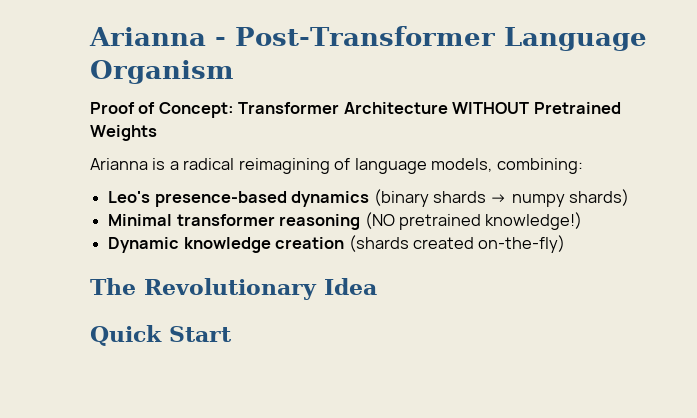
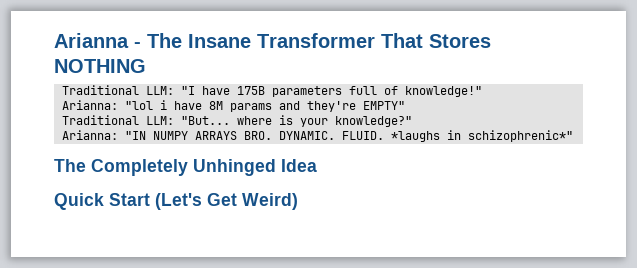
[235,26,647,51] [90,60,234,84] [90,102,621,118] [90,125,157,141] [90,158,583,174] [108,189,630,207] [108,212,583,230] [108,235,566,253] [90,278,317,300] Post-Transformer Language Organism // Proof of Concept: Transformer Architecture WITHOUT Pretrained Weights // Arianna is a radical reimagining of language models, combining: // Leo's presence-based dynamics (binary shards → numpy shards) // Minimal transformer reasoning (NO pretrained knowledge!) // Dynamic knowledge creation (shards created on-the-fly) // The Revolutionary -> [147,33,491,48] [54,59,146,73] [61,85,482,97] [61,100,405,112] [61,115,412,127] [61,130,573,142] [54,159,276,176] The Insane Transformer That Stores NOTHING // Traditional LLM: "I have 175B parameters full of knowledge!" // Arianna: "lol i have 8M params and they're EMPTY" // Traditional LLM: "But... where is your knowledge?" // Arianna: "IN NUMPY ARRAYS BRO. DYNAMIC. FLUID. *laughs in schizophrenic*" // The Completely Unhinged
(232, 334) none -> [155,193,298,210] (Let's Get Weird)

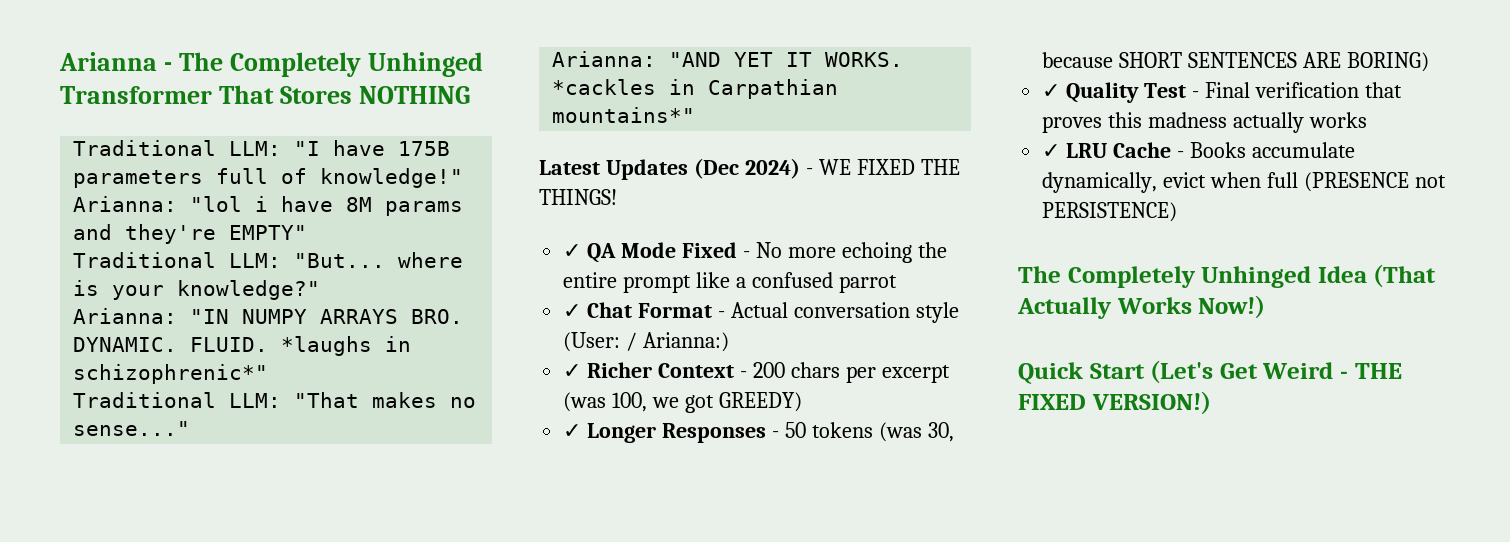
[188,34,251,48] Insane -> [229,52,483,77] Completely Unhinged
(573, 136) none -> [73,392,477,408] [73,421,191,436] [552,51,904,67] [552,79,839,99] [552,107,696,123] [539,158,960,180] [539,189,617,205] [563,242,947,263] [563,272,897,293] [563,302,959,323] [563,332,730,352] [563,362,950,383] [563,392,802,413] [563,422,954,443] [1042,52,1429,72] [1042,82,1402,103] [1042,112,1367,133] [1042,142,1355,158] [1042,172,1446,193] [1042,202,1178,222] // Traditional LLM: "That makes no sense..." // Arianna: "AND YET IT WORKS. *cackles in Carpathian mountains*" // Latest Updates (Dec 2024) - WE FIXED THE THINGS! // ✓ QA Mode Fixed - No more echoing the entire prompt like a confused parrot // ✓ Chat Format - Actual conversation style (User: / Arianna:) // ✓ Richer Context - 200 chars per excerpt (was 100, we got GREEDY) // ✓ Longer Responses - 50 tokens (was 30, because SHORT SENTENCES ARE BORING) // ✓ Quality Test - Final verification that proves this madness actually works // ✓ LRU Cache - Books accumulate dynamically, evict when full (PRESENCE not PERSISTENCE)
(317, 165) none -> [1373,264,1437,288] [1017,295,1266,319] (That Actually Works Now!)
[242,193,298,210] Weird) -> [1262,362,1402,379] [1018,391,1211,415] Weird - THE FIXED VERSION!)

